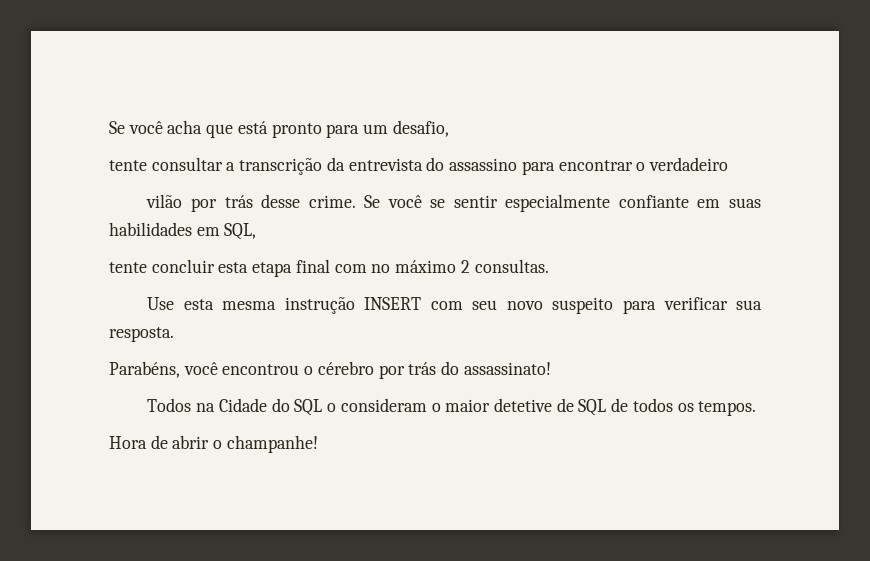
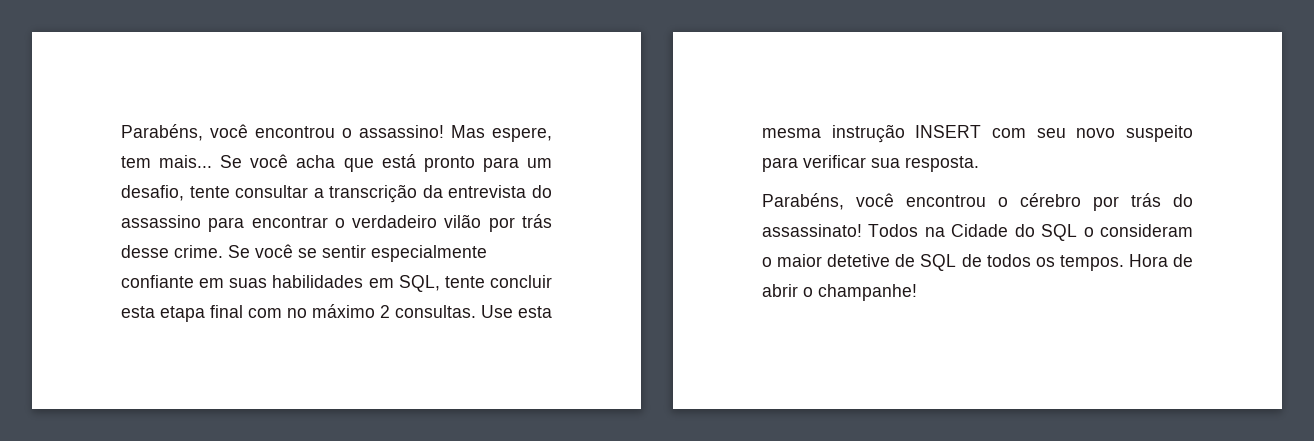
(109, 127) none -> [121,124,552,142] [121,155,213,168] Parabéns, você encontrou o assassino! Mas espere, tem mais...
(449, 128) // -> (184, 193) none
(728, 164) // -> (438, 221) none
(257, 231) // -> (440, 283) none
(549, 266) // -> (476, 311) none
(551, 368) // -> (862, 230) none
(757, 408) // -> (1124, 263) none

